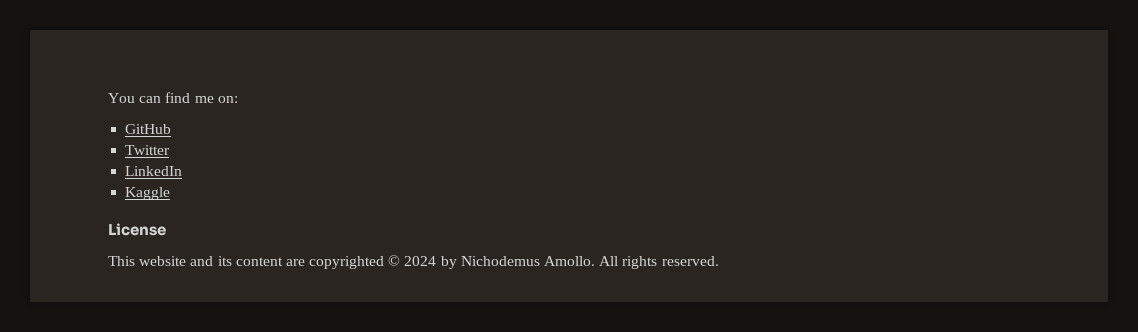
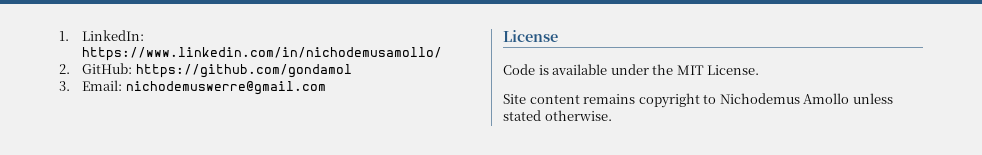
[108,92,238,103] [125,124,172,134] [125,145,171,155] [125,166,183,176] [125,187,171,200] [108,223,166,236] [108,255,719,269] You can find me on: // GitHub // Twitter // LinkedIn // Kaggle // License // This website and its content are copyrighted © 2024 by Nichodemus Amollo. All rights reserved. -> [59,30,145,41] [82,47,443,61] [59,63,352,78] [59,80,326,95] [503,30,558,42] [503,64,760,75] [503,93,893,108] [503,110,612,121] 1. LinkedIn: https://www.linkedin.com/in/nichodemusamollo/ // 2. GitHub: https://github.com/gondamol // 3. Email: nichodemuswerre@gmail.com // License // Code is available under the MIT License. // Site content remains copyright to Nichodemus Amollo unless stated otherwise.

